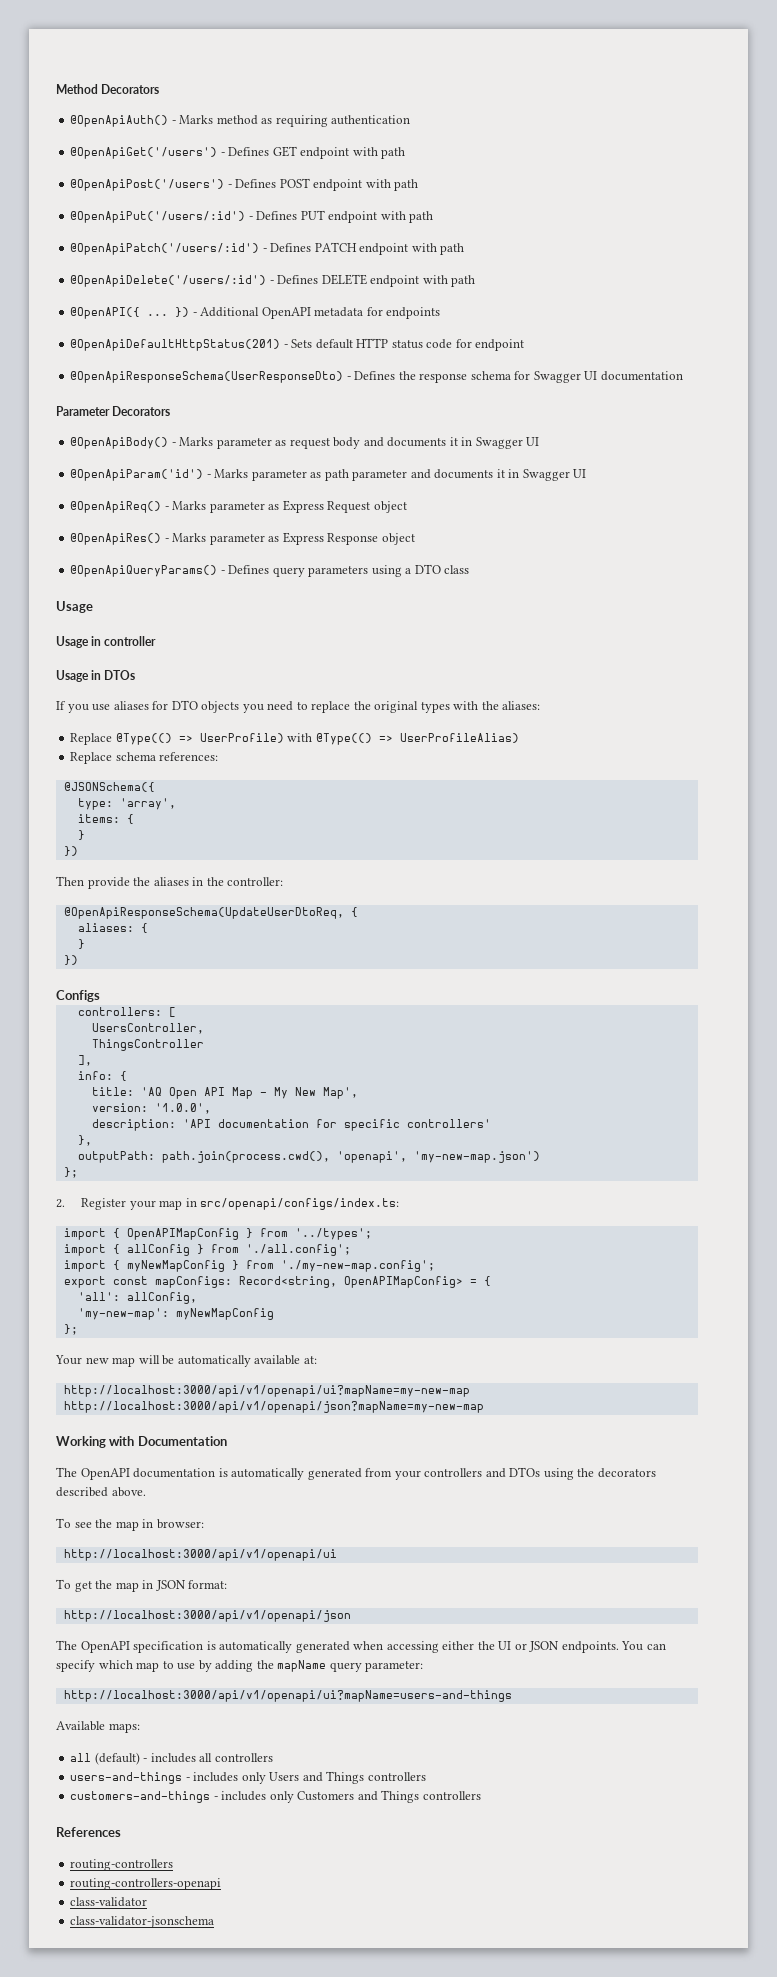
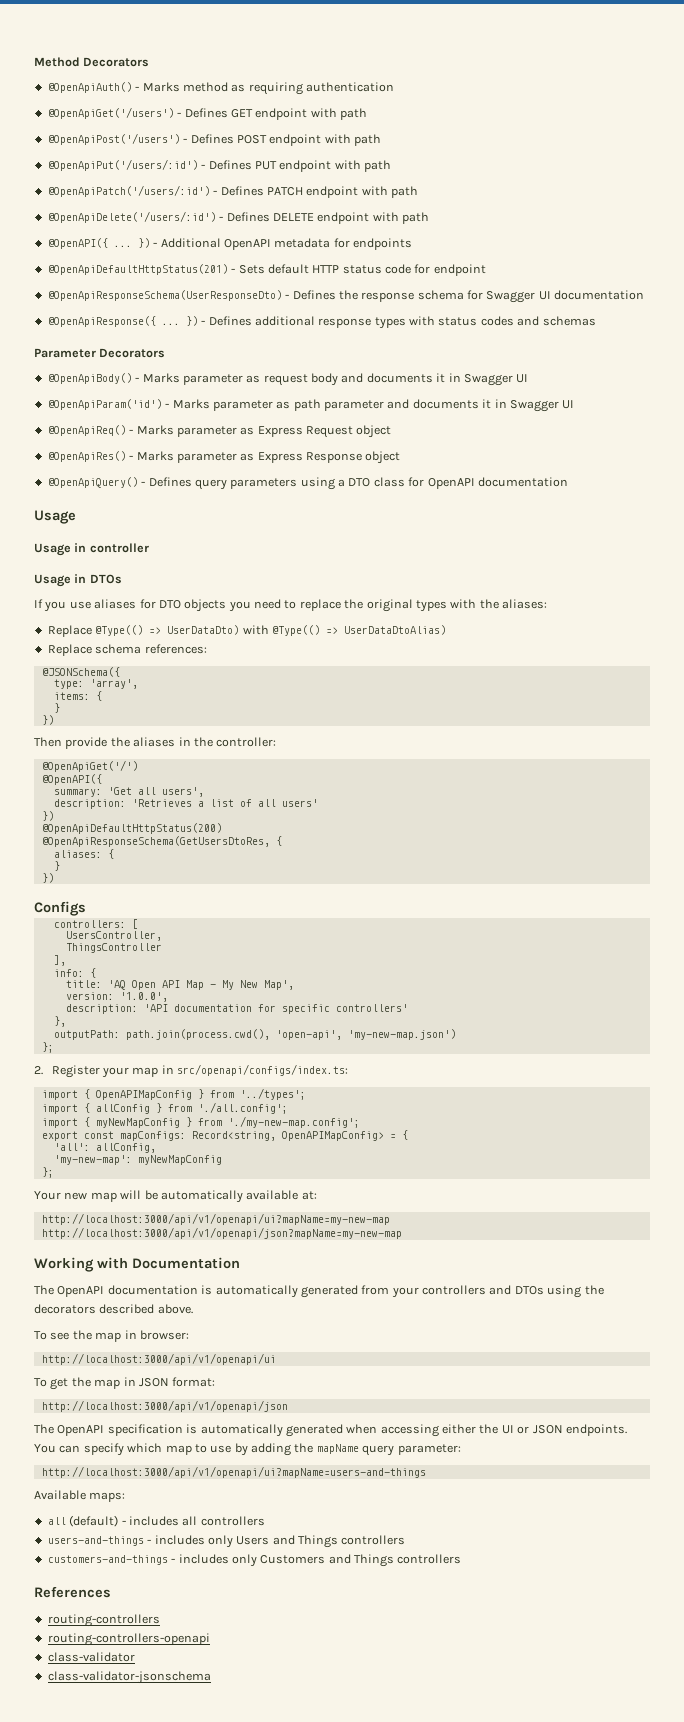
(683, 376) none -> [47,316,596,329] // @OpenApiResponse({ ... }) - Defines additional response types with status codes and schemas
[70,565,218,577] @OpenApiQueryParams() -> [47,477,138,488] @OpenApiQuery()
(470, 569) none -> [408,477,568,489] for OpenAPI documentation
[199,733,284,743] UserProfile) -> [167,625,240,635] UserDataDto)
[399,733,519,743] UserProfileAlias) -> [343,625,446,635] UserDataDtoAlias)
[63,907,344,919] @OpenApiResponseSchema(UpdateUserDtoReq, -> [41,760,138,772] [41,774,102,785] [53,787,204,797] [53,799,318,809] [41,811,54,821] [41,823,222,834] [41,836,270,847] @OpenApiGet('/') // @OpenAPI({ // summary: 'Get all users', // description: 'Retrieves a list of all users' // }) // @OpenApiDefaultHttpStatus(200) // @OpenApiResponseSchema(GetUsersDtoRes,
[336,1151,407,1163] 'openapi', -> [275,1030,342,1040] 'open-api',

